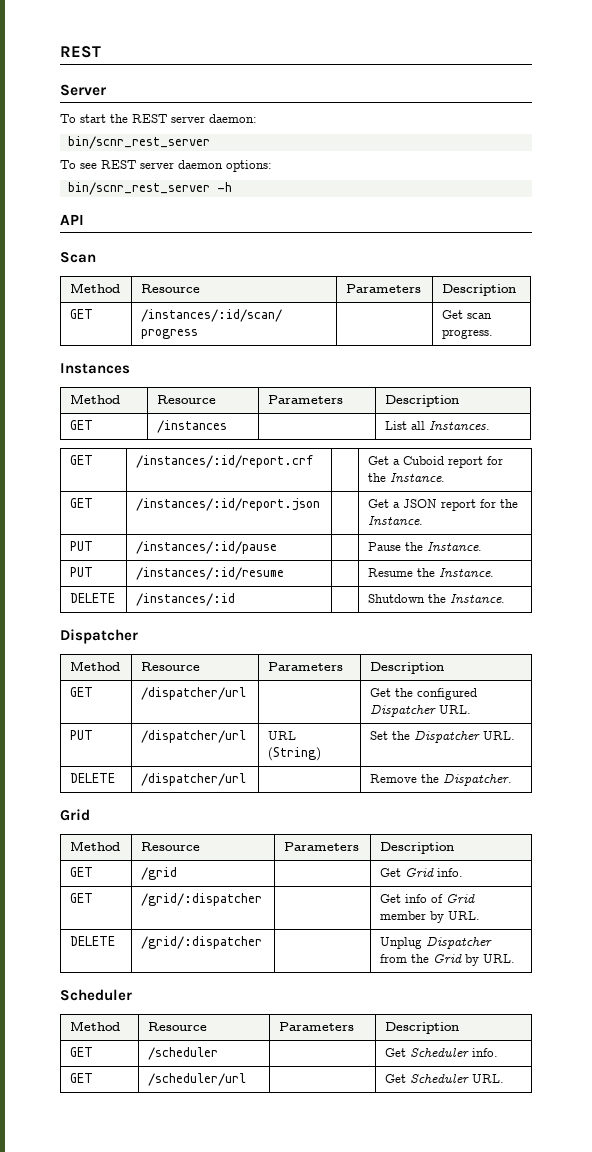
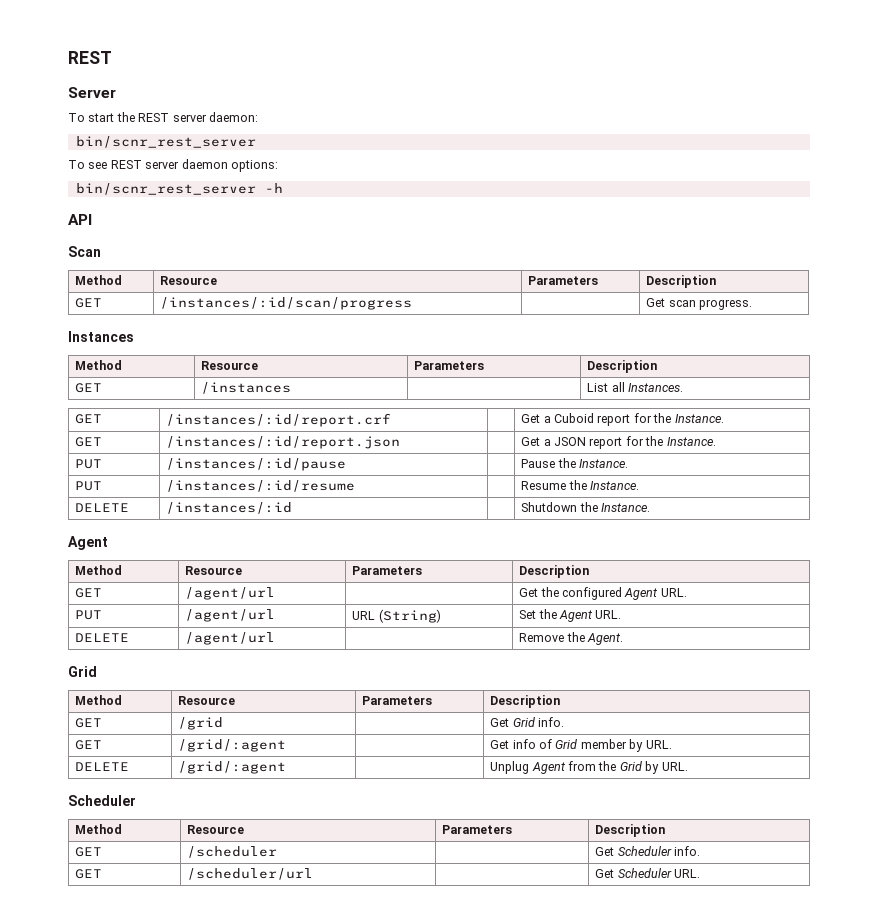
[60,629,138,644] [70,661,121,671] [141,662,201,671] [268,662,344,671] [370,662,445,674] [70,687,94,697] [141,687,247,700] Dispatcher // Method | Resource | Parameters | Description // GET | /dispatcher/url -> [68,536,108,550] [75,565,123,575] [185,566,243,575] [352,566,423,575] [519,565,590,578] [75,588,103,598] [185,587,276,600] Agent // Method | Resource | Parameters | Description // GET | /agent/url
[370,704,437,717] Dispatcher -> [624,588,659,600] Agent
[141,730,247,743] /dispatcher/url -> [185,609,276,622] /agent/url
[414,730,516,743] [70,773,116,783] [141,773,247,786] Dispatcher URL. // DELETE | /dispatcher/url -> [559,610,622,622] [75,633,130,642] [185,632,276,645] Agent URL. // DELETE | /agent/url
[443,773,513,786] Dispatcher. -> [587,633,624,645] Agent.
[141,893,263,906] /grid/:dispatcher -> [178,739,287,752] /grid/:agent
[141,936,263,949] /grid/:dispatcher -> [178,761,287,774] /grid/:agent
[426,936,493,949] Dispatcher -> [531,762,566,774] Agent

